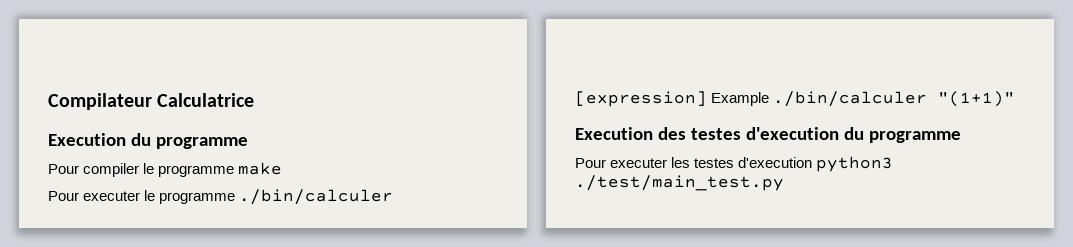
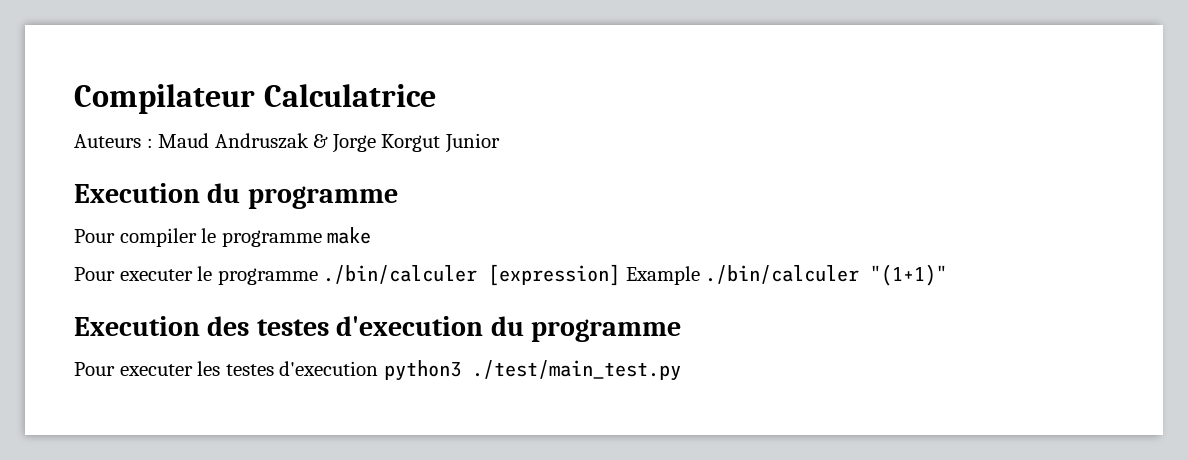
(255, 100) none -> [74,133,500,153] // Auteurs : Maud Andruszak & Jorge Korgut Junior

